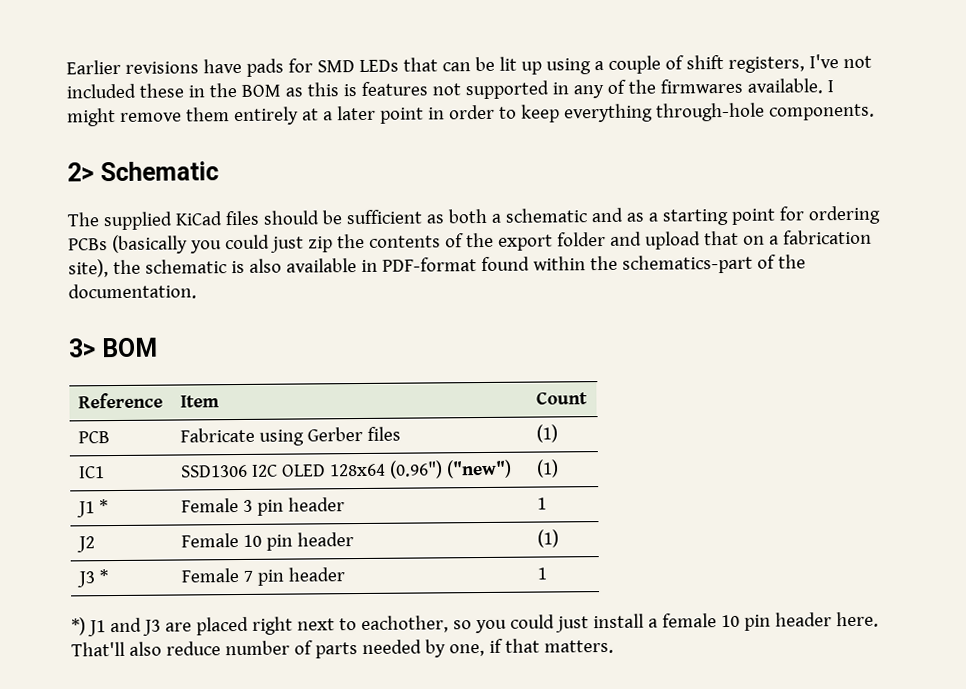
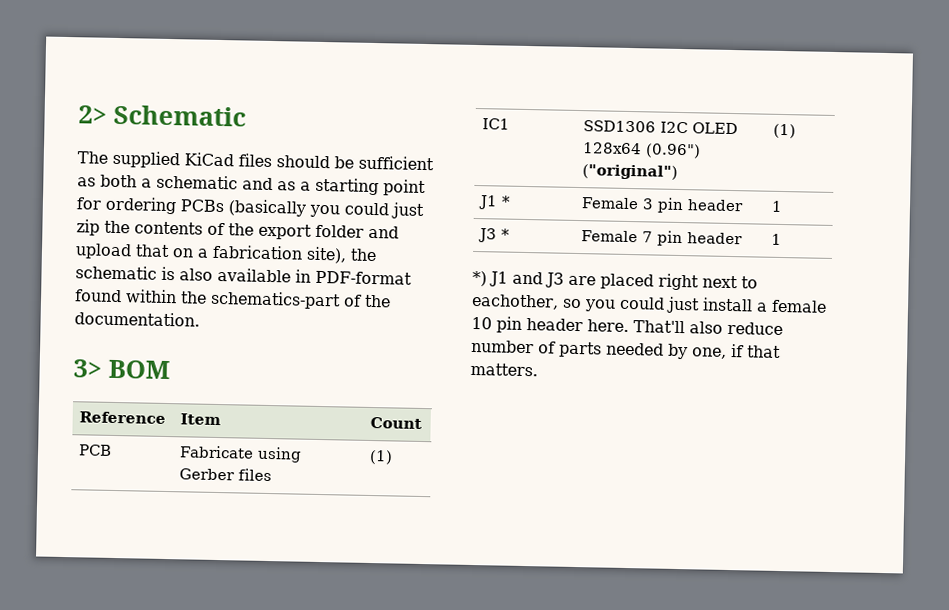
[66,54,872,77] [66,78,834,100] [67,102,875,127] Earlier revisions have pads for SMD LEDs that can be lit up using a couple of shift registers, I've not included these in the BOM as this is features not supported in any of the firmwares available. I might remove them entirely at a later point in order to keep everything through-hole components. // -> (78, 114) none
[445,459,512,479] ("new") -> [582,164,679,180] ("original")
[76,536,95,553] [180,532,354,551] [536,529,559,548] // J2 | Female 10 pin header | (1) -> (784, 206) none

